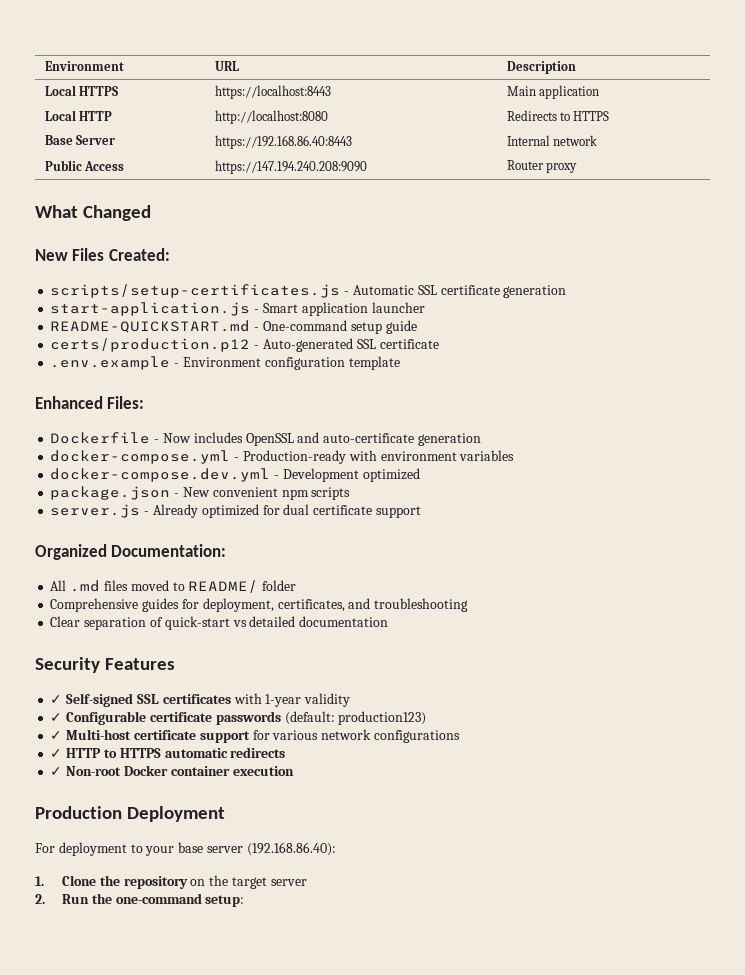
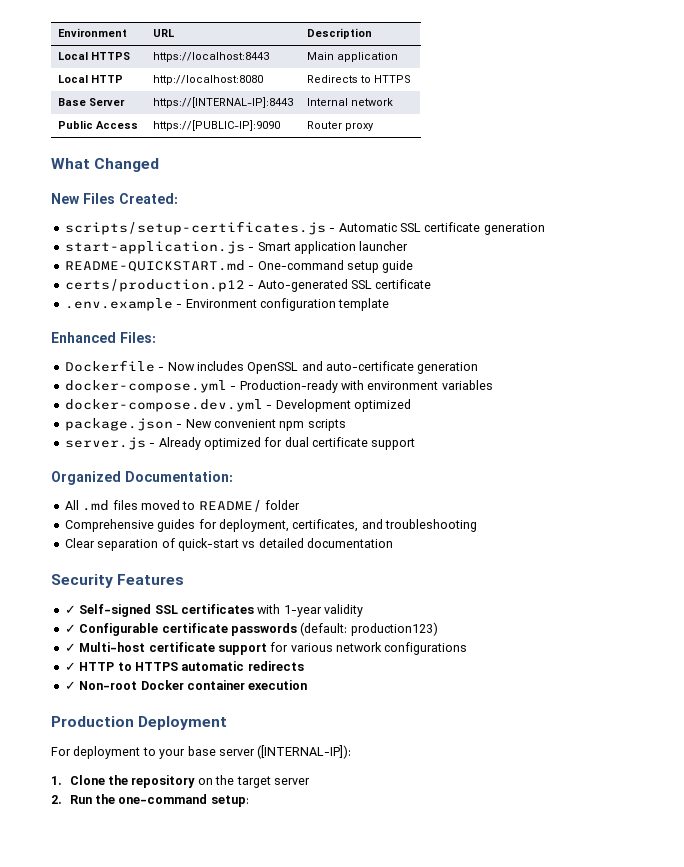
[214,135,352,149] https://192.168.86.40:8443 -> [152,97,293,108] https://[INTERNAL-IP]:8443
[214,160,367,174] https://147.194.240.208:9090 -> [152,120,280,131] https://[PUBLIC-IP]:9090
[246,842,336,856] (192.168.86.40): -> [257,745,352,759] ([INTERNAL-IP]):

